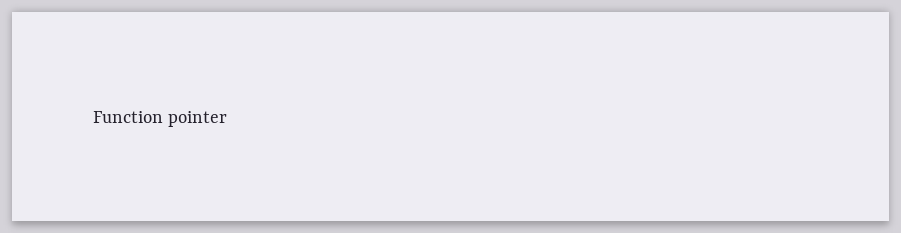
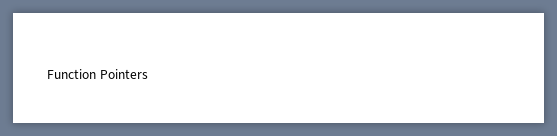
[168,111,228,127] pointer -> [99,69,148,79] Pointers

